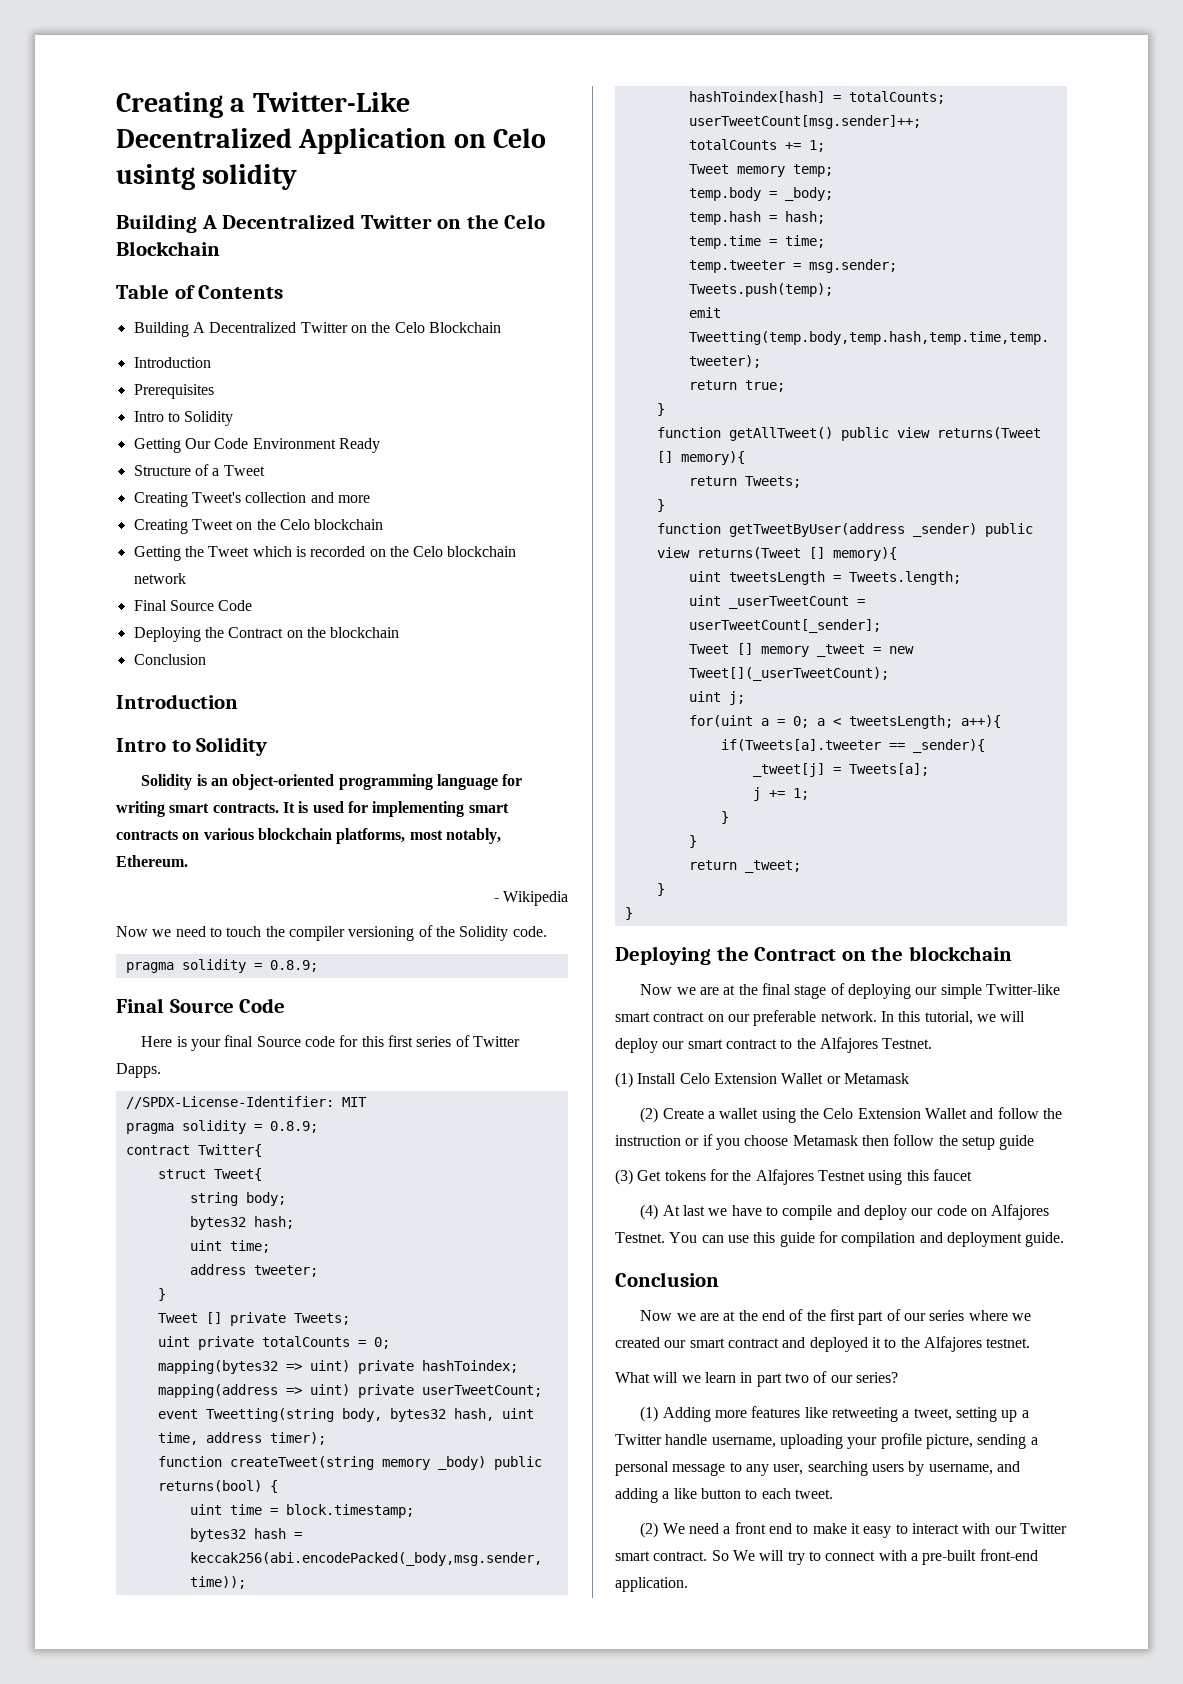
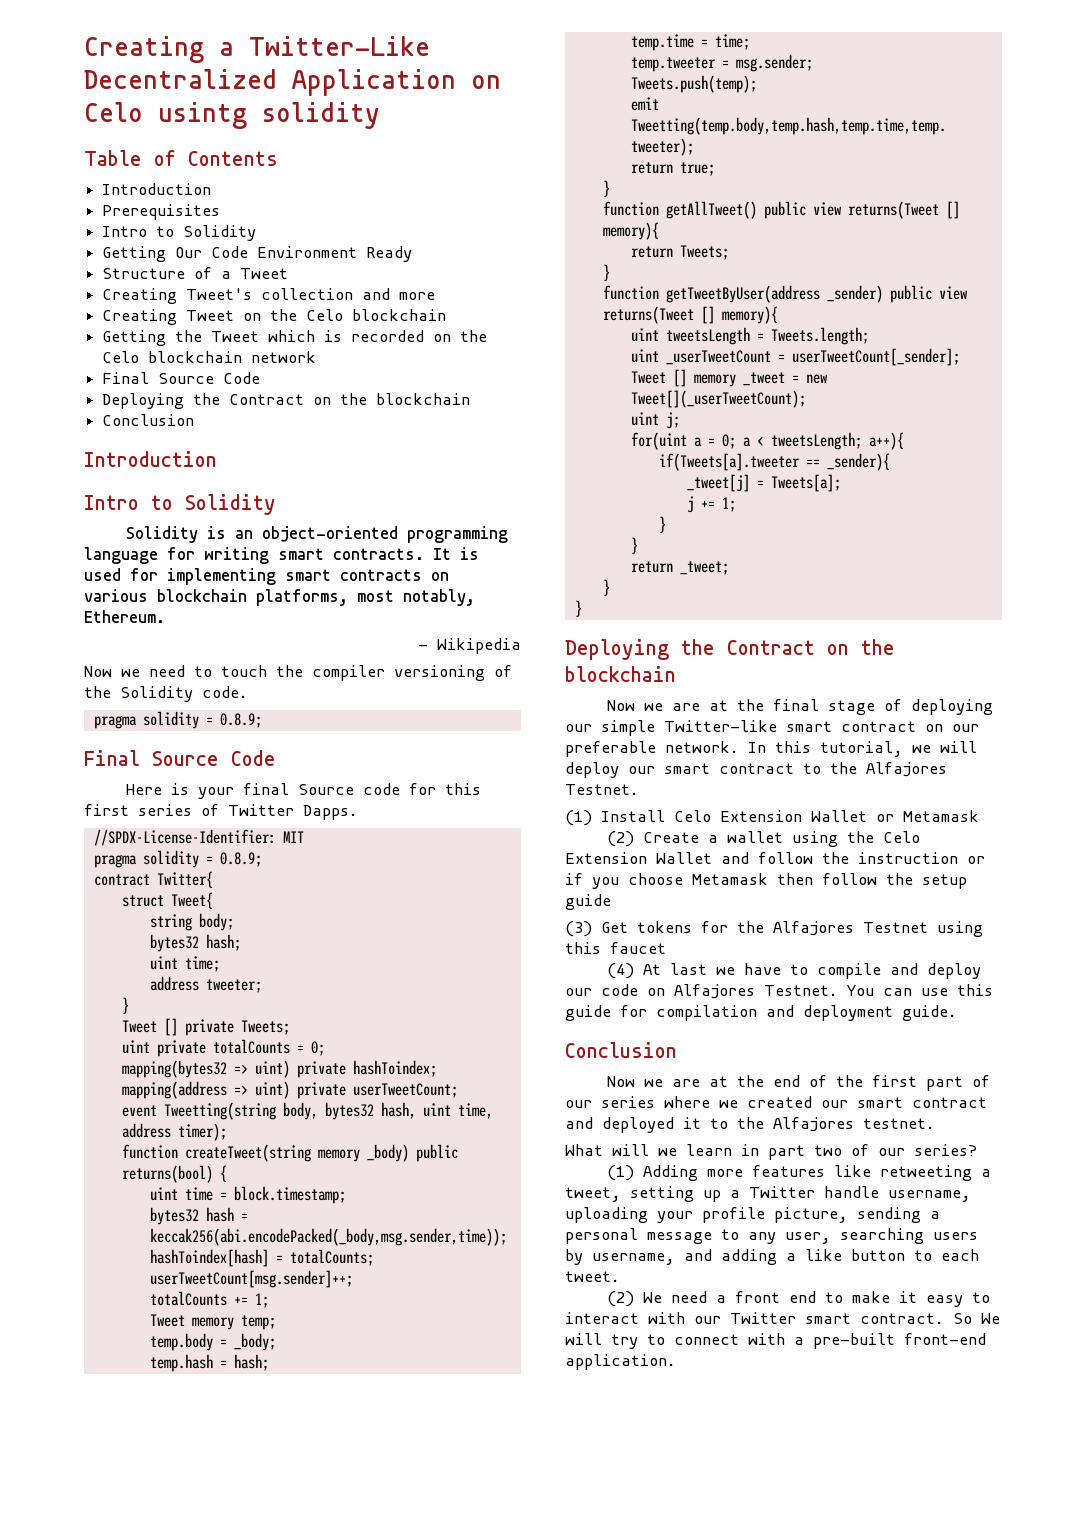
[116,214,546,233] [116,241,220,256] [116,284,284,299] [133,322,501,337] Building A Decentralized Twitter on the Celo Blockchain // Table of Contents // Building A Decentralized Twitter on the Celo Blockchain -> [84,150,278,166] Table of Contents

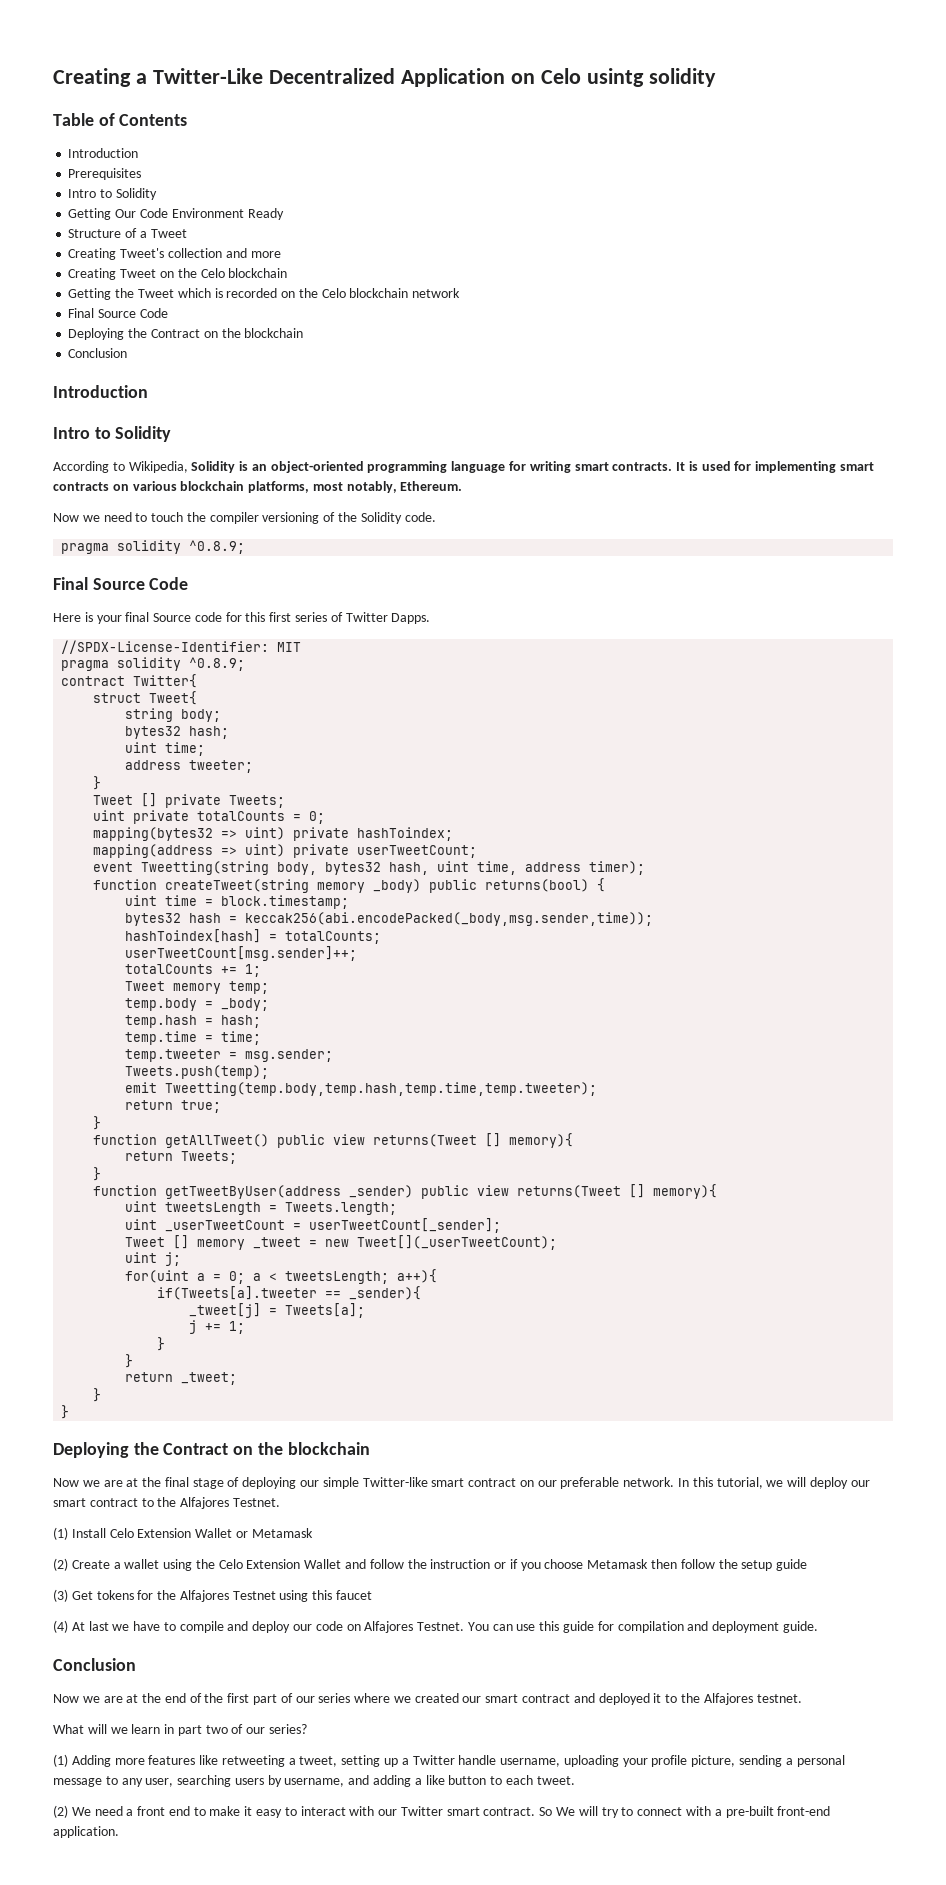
(276, 504) none -> [53,461,188,473] According to Wikipedia,
[418,638,521,654] // - Wikipedia -> (463, 486) none
[205,713,262,728] = 0.8.9; -> [189,540,246,554] ^0.8.9;
[205,852,262,867] = 0.8.9; -> [189,657,246,671] ^0.8.9;

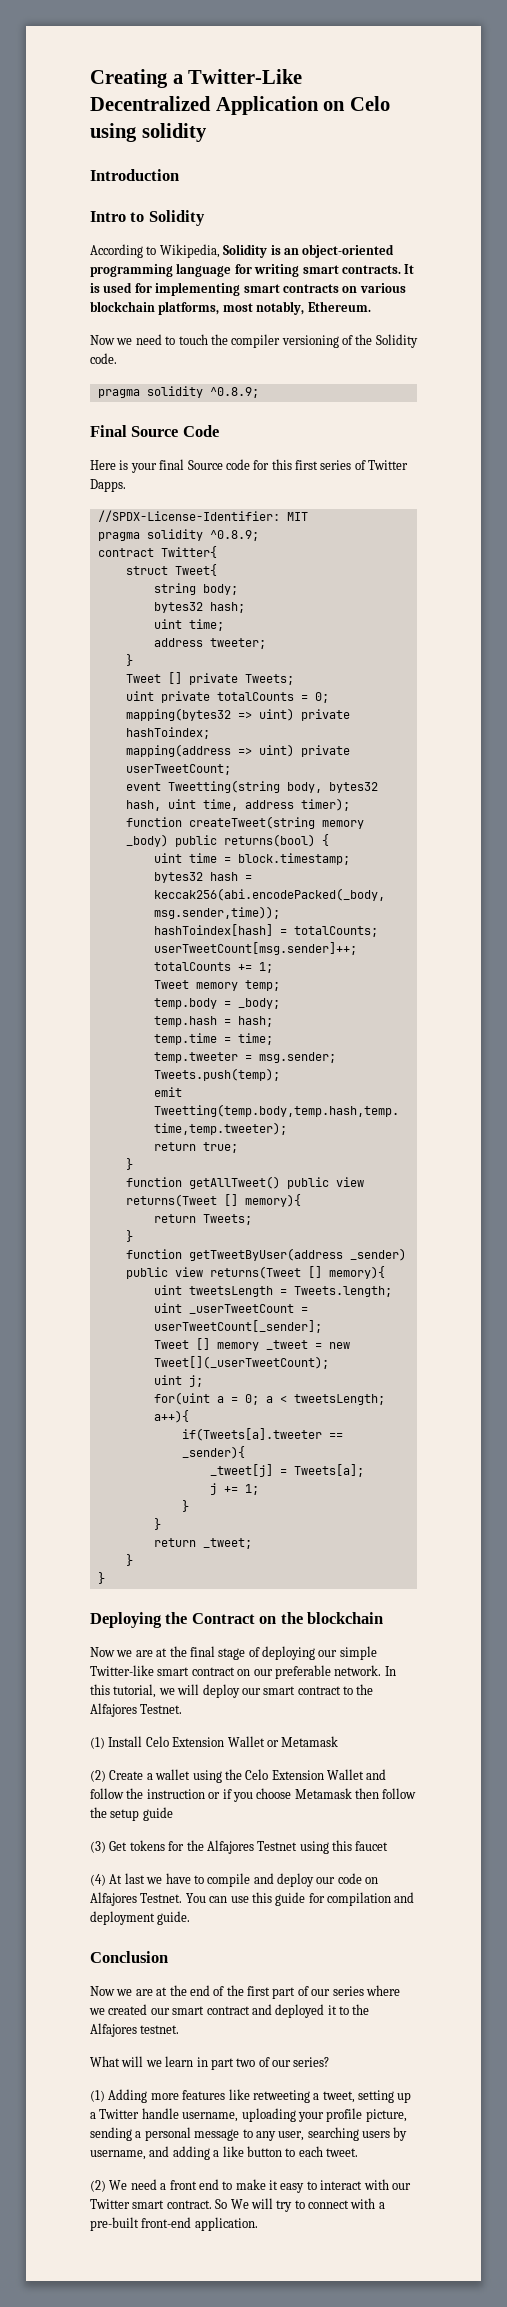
[586,68,716,87] [53,113,188,126] [68,148,139,158] [68,168,142,180] [68,188,157,200] [68,208,284,220] [68,228,187,238] [68,248,281,260] [68,268,288,280] [68,288,461,300] [68,308,168,318] [68,328,304,340] [68,348,128,358] usintg solidity // Table of Contents // Introduction // Prerequisites // Intro to Solidity // Getting Our Code Environment Ready // Structure of a Tweet // Creating Tweet's collection and more // Creating Tweet on the Celo blockchain // Getting the Tweet which is recorded on the Celo blockchain network // Final Source Code // Deploying the Contract on the blockchain // Conclusion -> [90,123,207,142] using solidity

